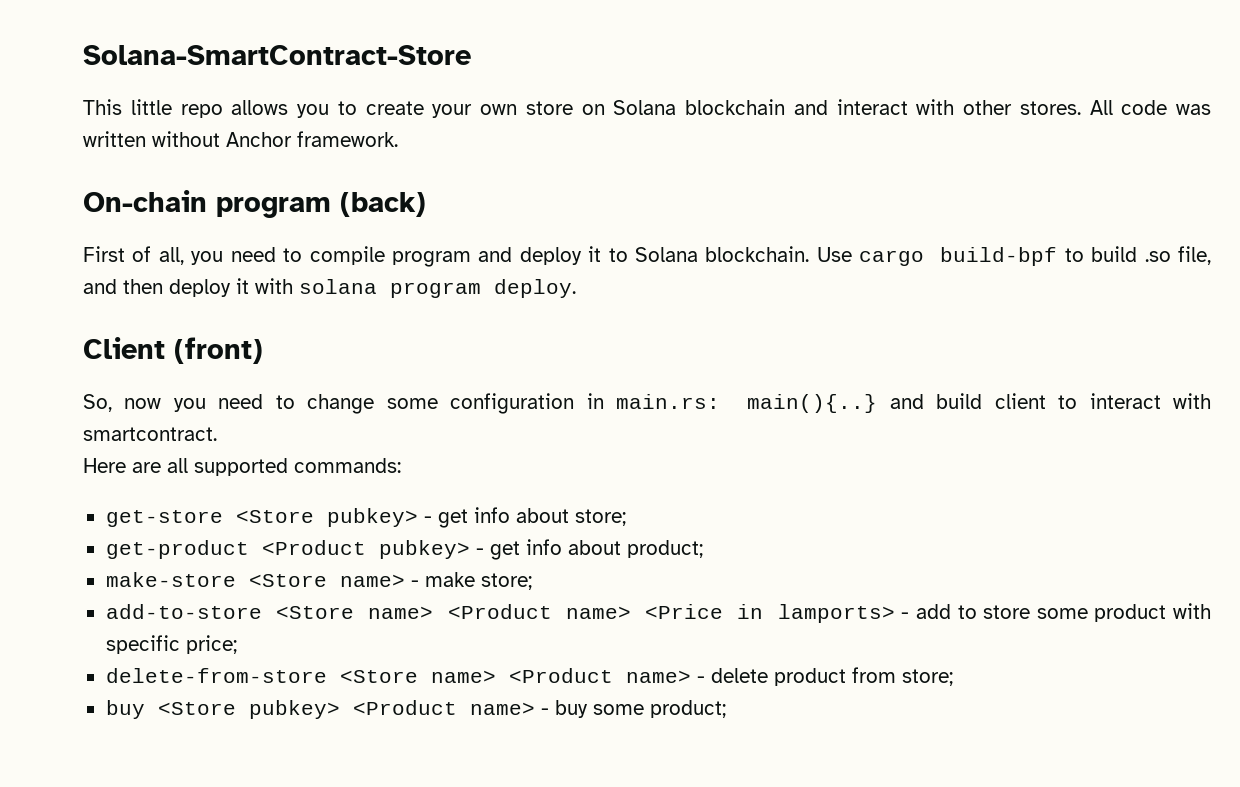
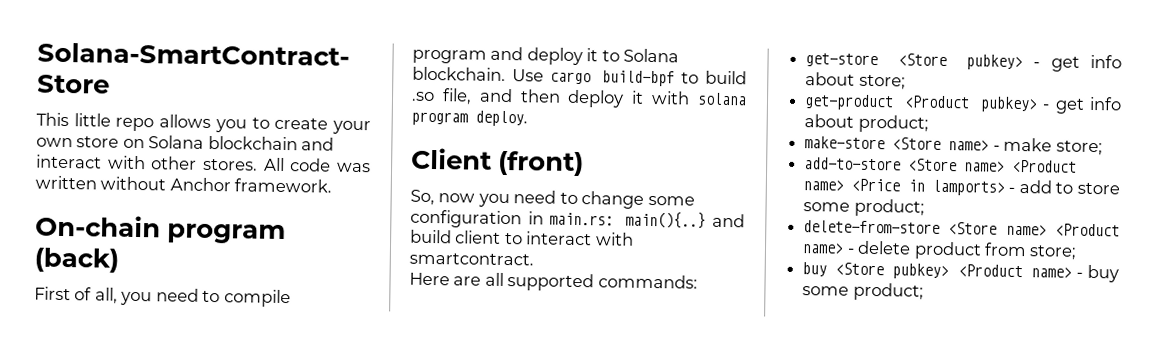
[1094,603,1212,622] [105,635,237,654] product with specific price; -> [853,198,925,217] product;

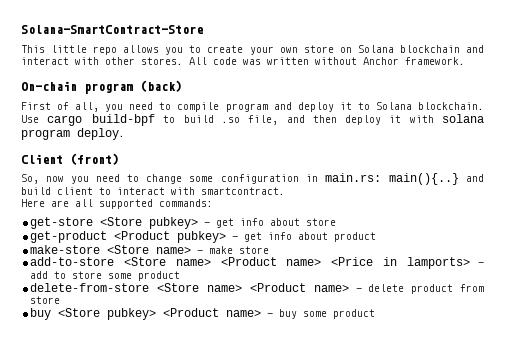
[858,74,906,90] store; -> [306,218,337,226] store
[857,114,929,133] product; -> [334,232,377,242] product
[1055,140,1103,156] store; -> [239,246,270,254] store
[853,198,925,217] product; -> [138,271,181,281] product
[1029,245,1078,260] store; -> [30,296,61,304] store
[852,282,924,301] product; -> [333,309,376,319] product

